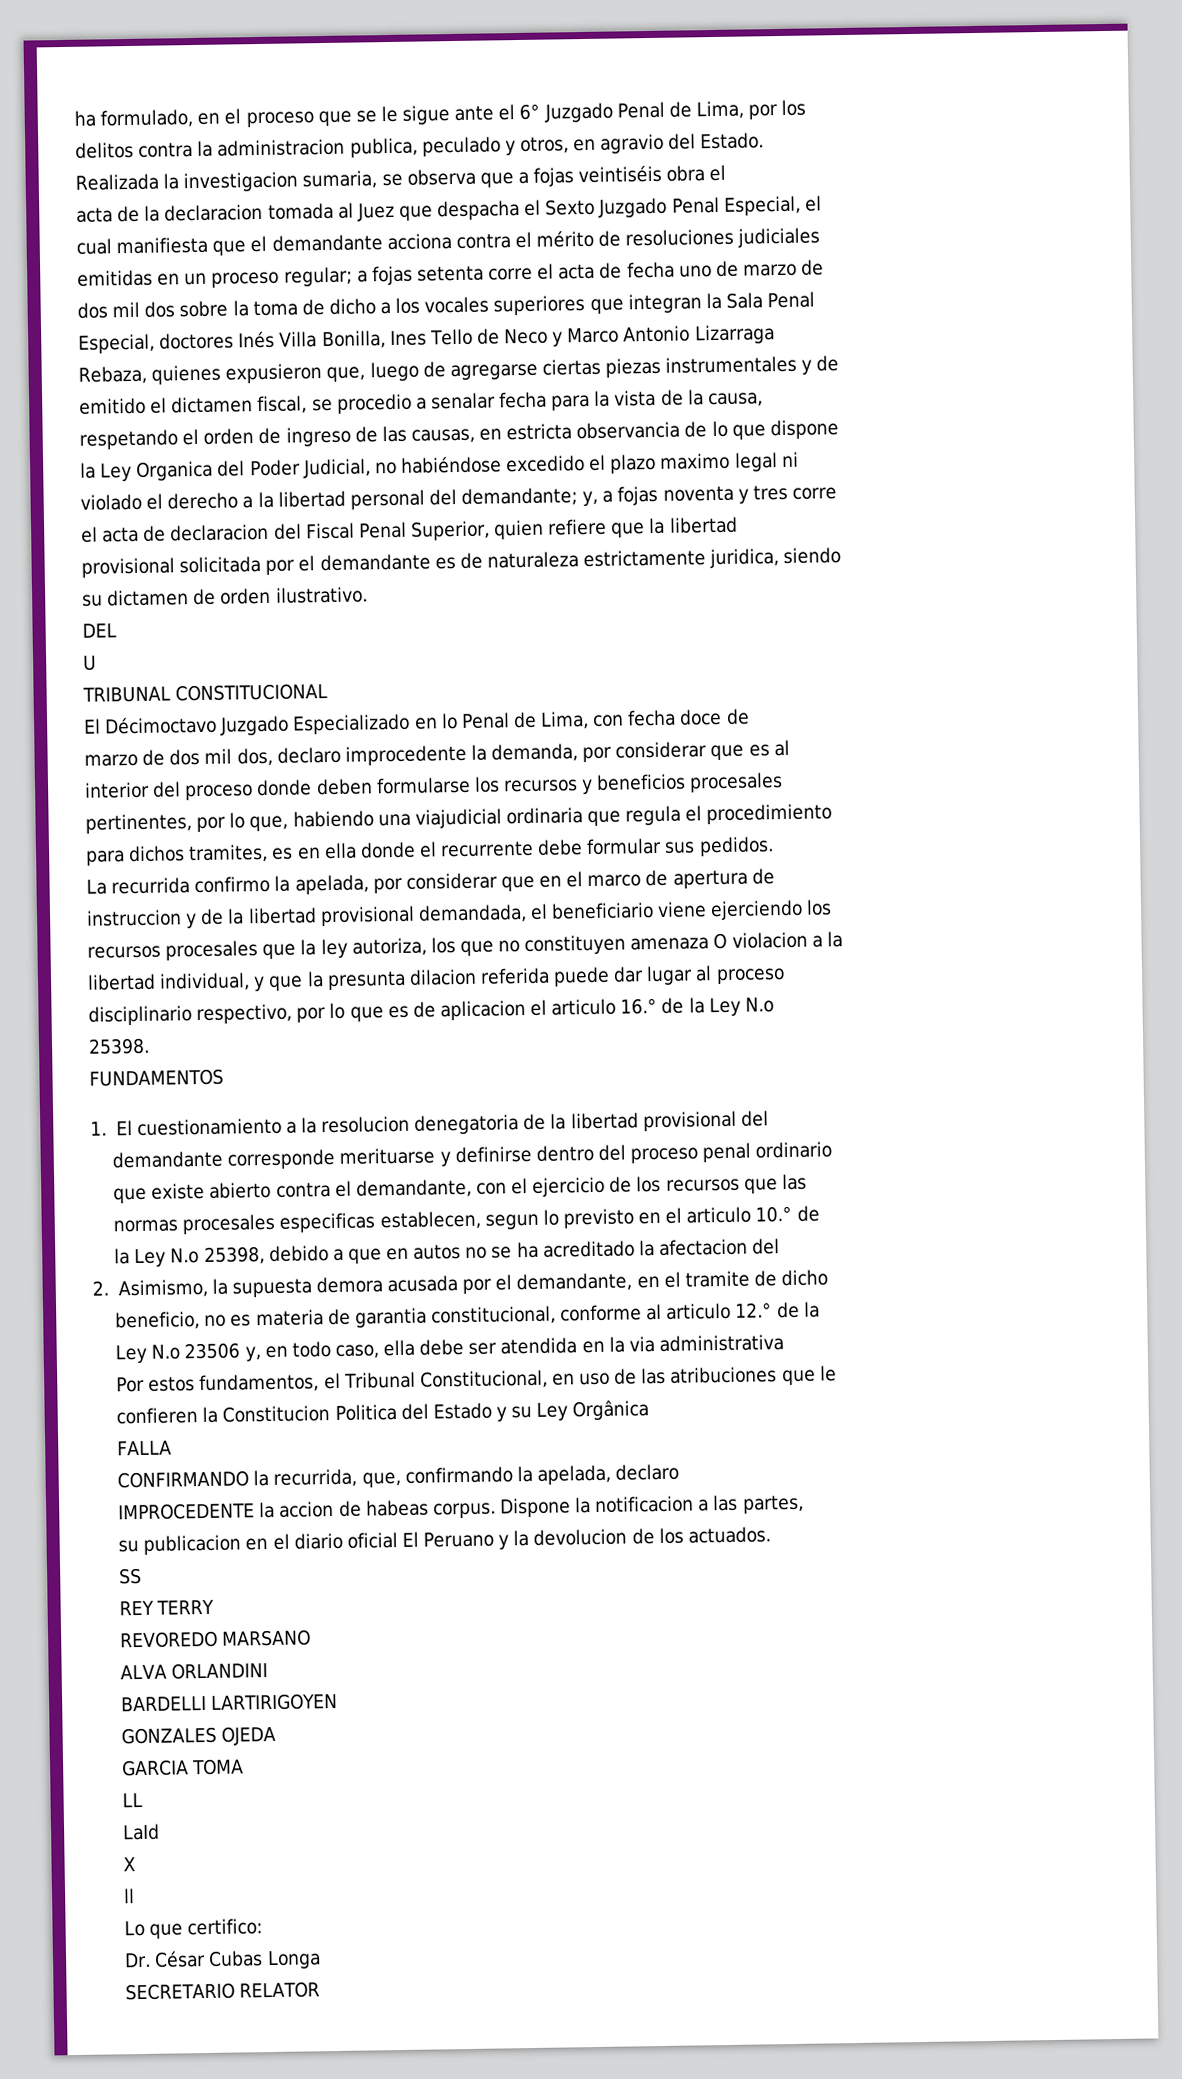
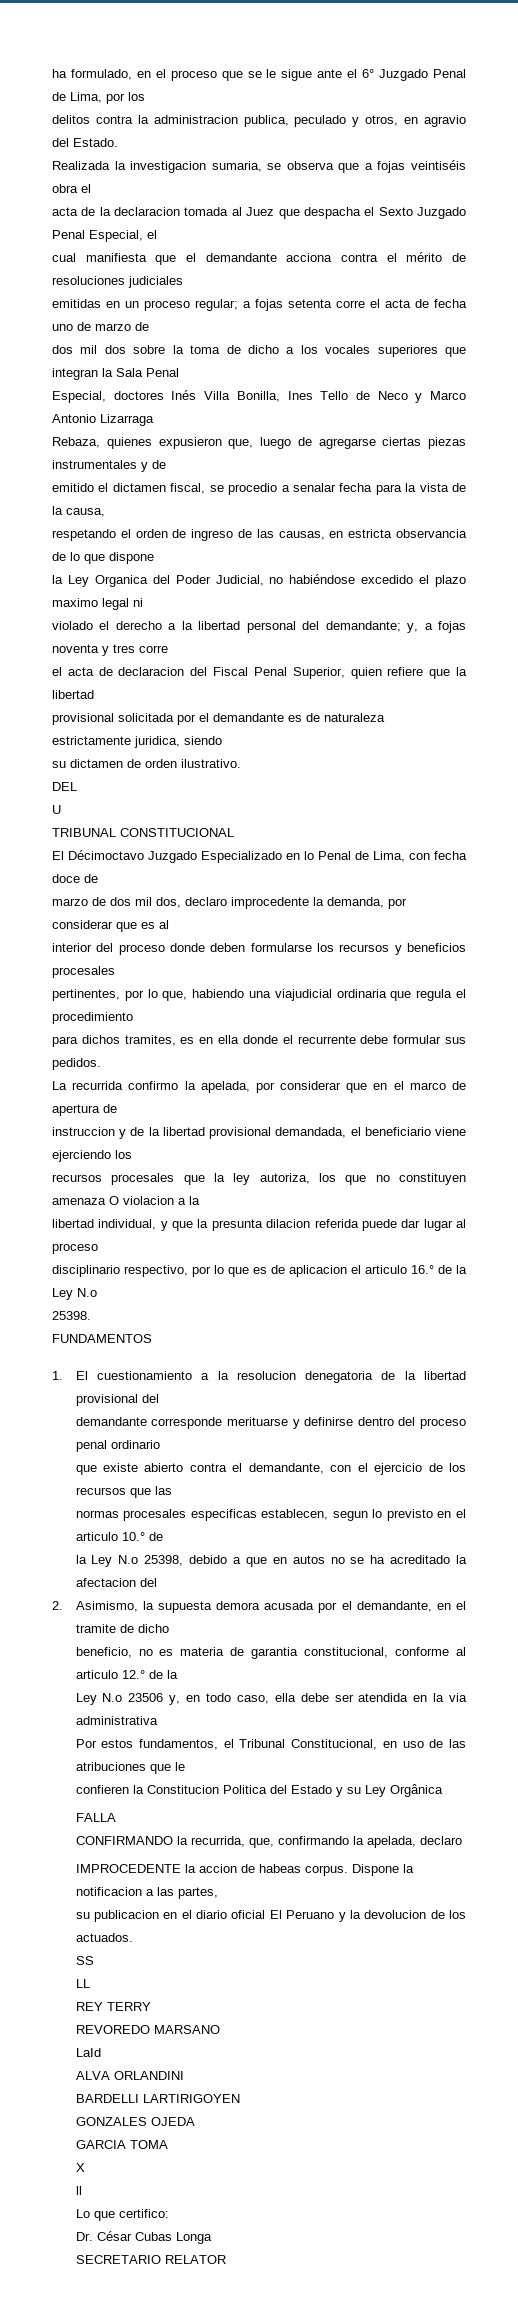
(143, 1576) none -> [75,1979,90,1988] // LL
(312, 1638) none -> [75,2048,101,2057] // LaId
[122,1792,144,1808] [122,1823,161,1841] // LL // LaId -> (168, 2144) none

